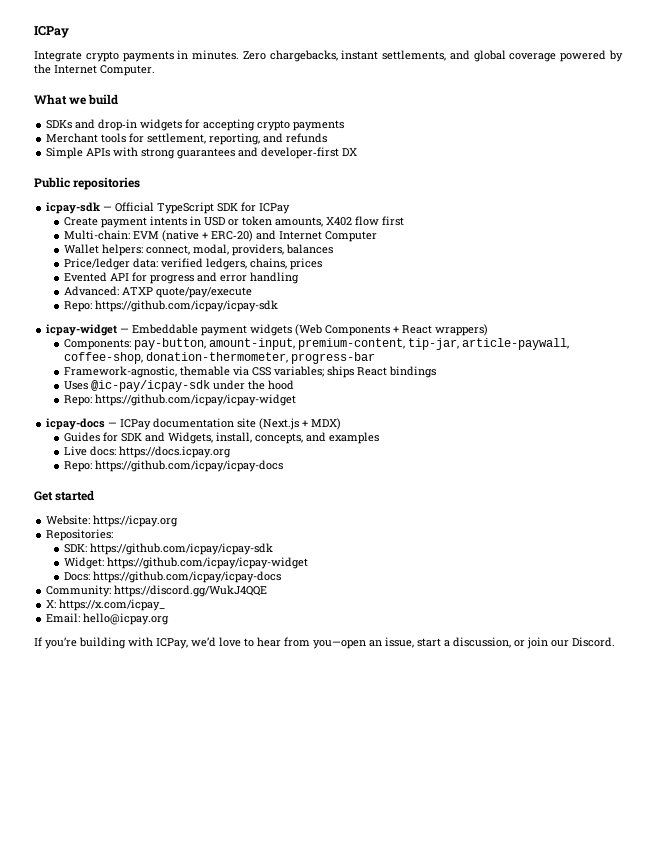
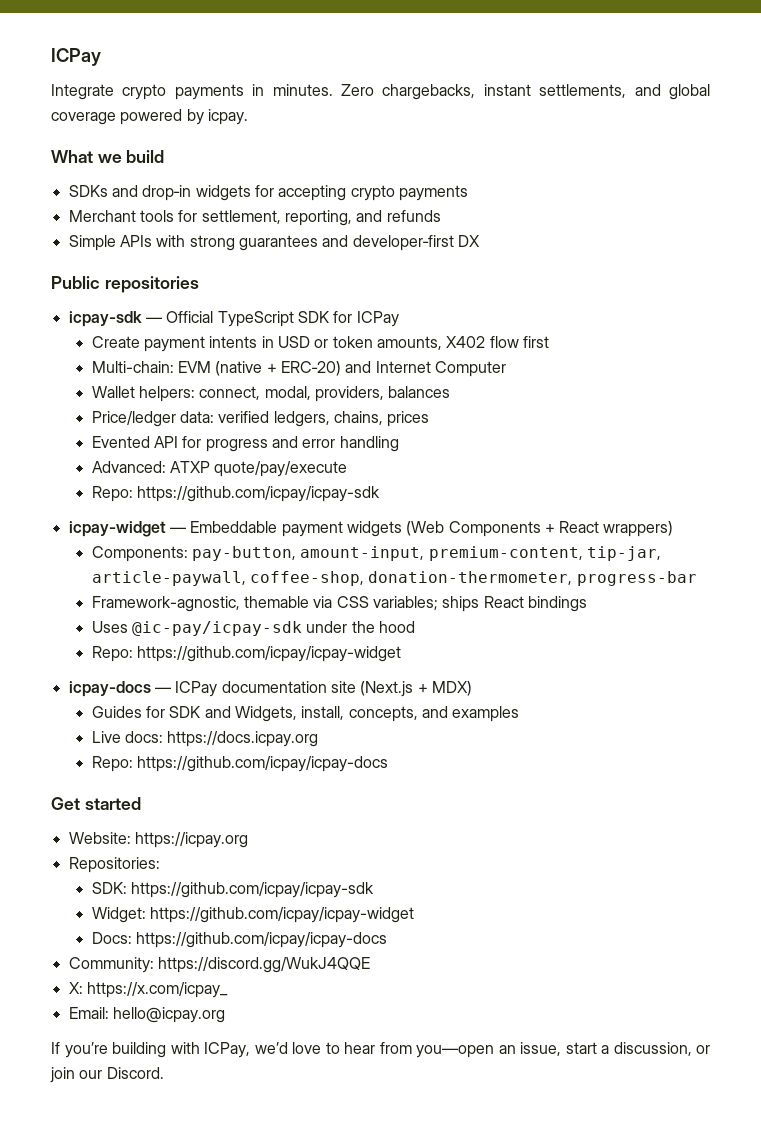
[34,64,155,76] the Internet Computer. -> [207,109,248,125] icpay.

